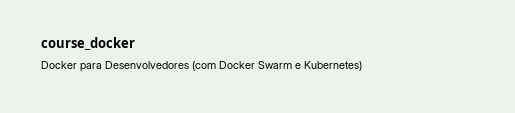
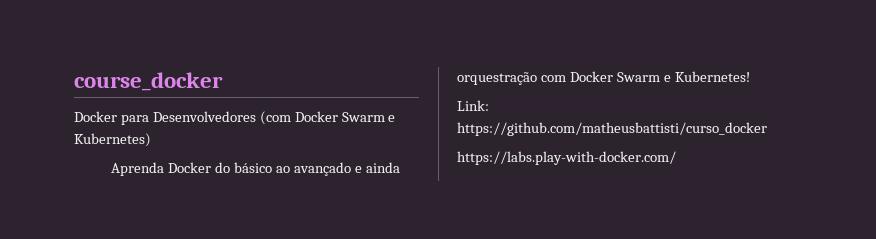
(362, 66) none -> [111,162,400,176] [457,71,750,85] [457,100,489,111] [457,122,767,136] [457,151,676,165] // Aprenda Docker do básico ao avançado e ainda orquestração com Docker Swarm e Kubernetes! // Link: https://github.com/matheusbattisti/curso_docker // https://labs.play-with-docker.com/

